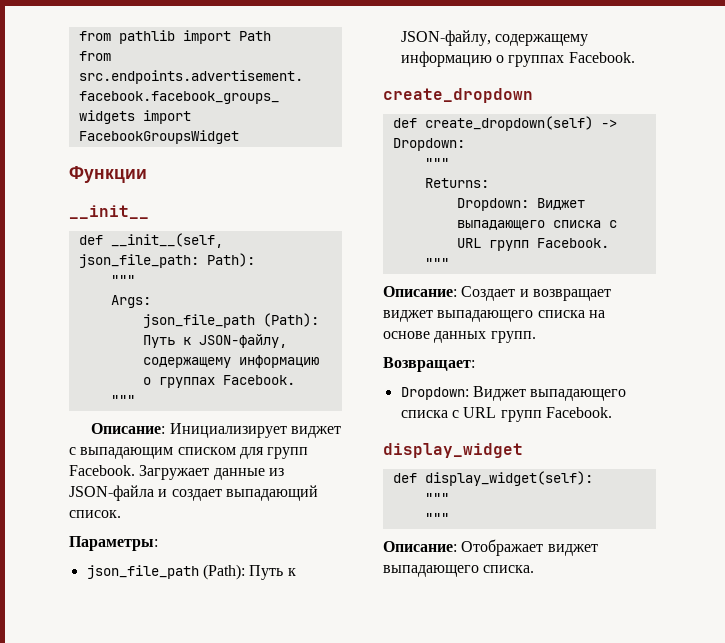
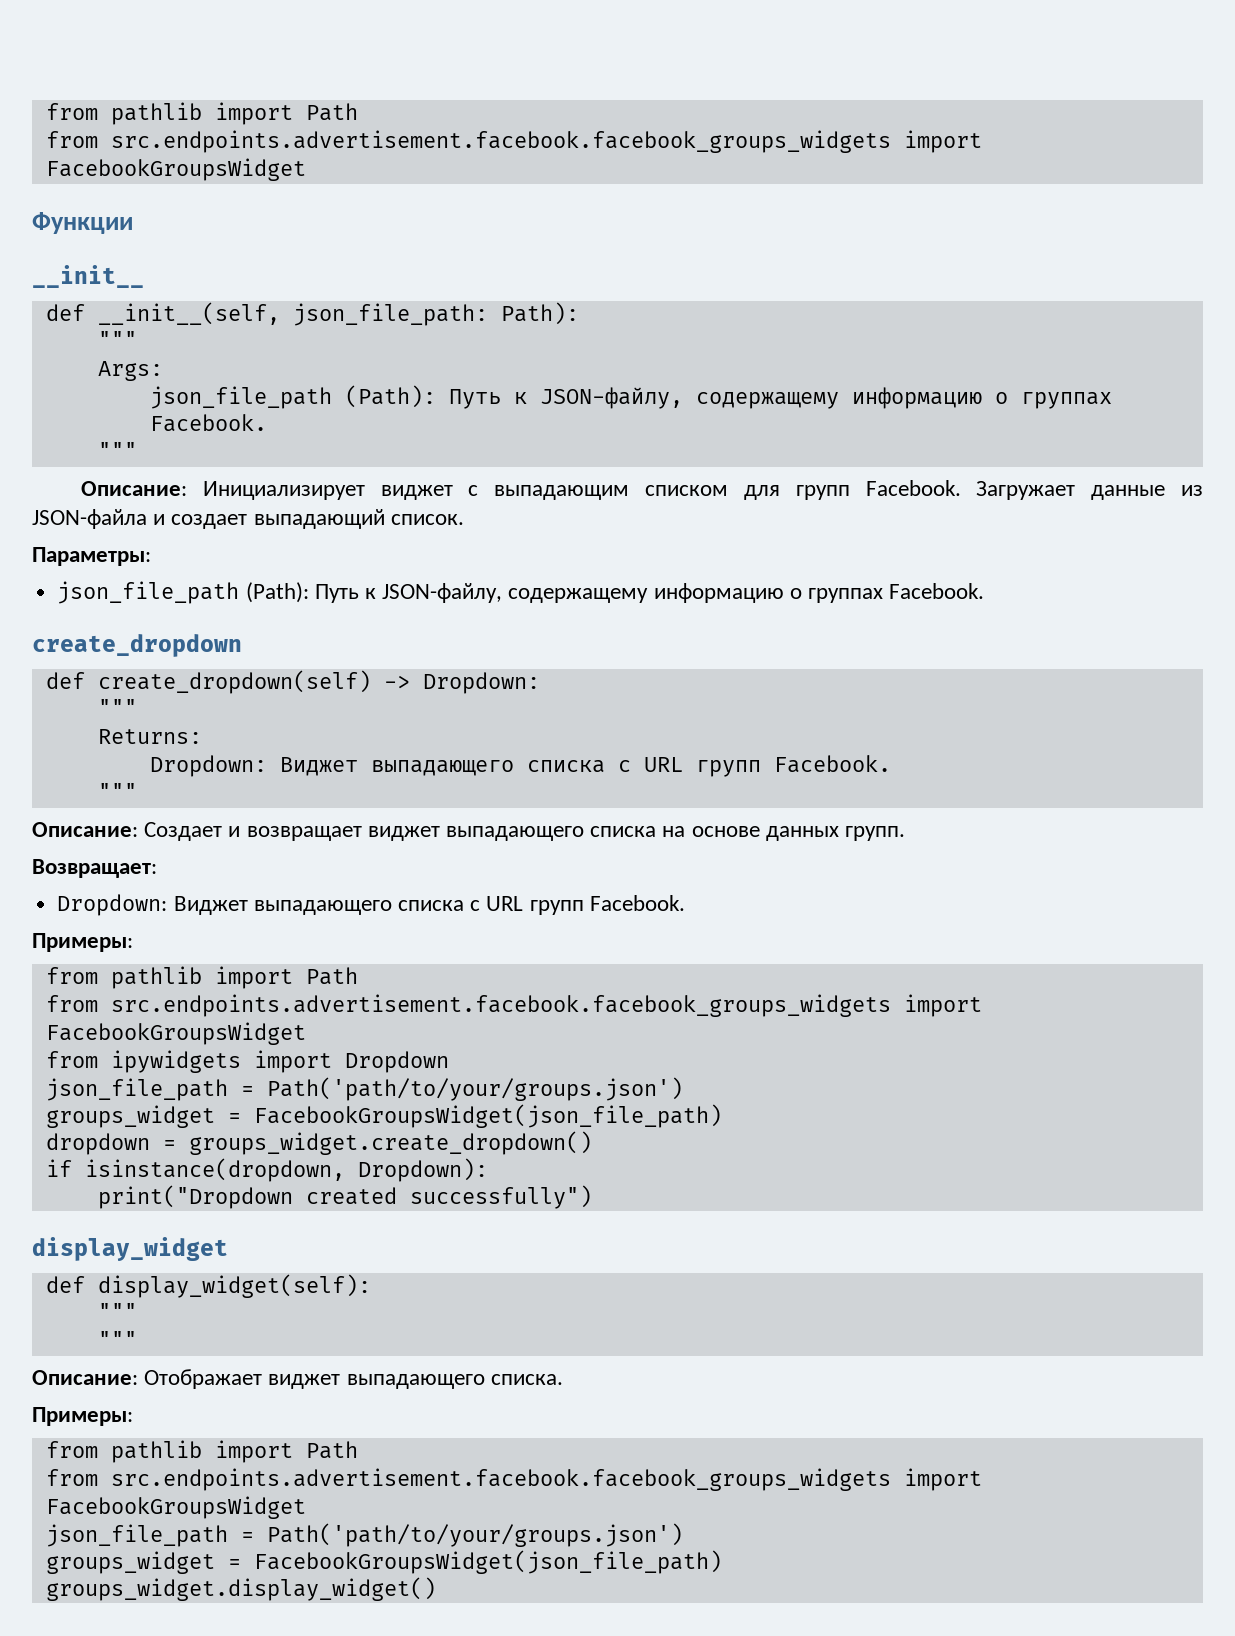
(612, 412) none -> [32,933,133,952] [45,966,358,989] [45,994,982,1017] [45,1022,306,1045] [45,1050,449,1073] [45,1077,683,1101] [45,1104,722,1128] [45,1131,592,1155] [45,1158,488,1182] [97,1185,592,1209] // Примеры: // from pathlib import Path // from src.endpoints.advertisement.facebook.facebook_groups_widgets import FacebookGroupsWidget // from ipywidgets import Dropdown // json_file_path = Path('path/to/your/groups.json') // groups_widget = FacebookGroupsWidget(json_file_path) // dropdown = groups_widget.create_dropdown() // if isinstance(dropdown, Dropdown): // print("Dropdown created successfully")
(535, 569) none -> [32,1407,133,1426] [45,1440,358,1463] [45,1468,982,1491] [45,1496,306,1519] [45,1523,683,1547] [45,1550,722,1574] [45,1577,436,1601] // Примеры: // from pathlib import Path // from src.endpoints.advertisement.facebook.facebook_groups_widgets import FacebookGroupsWidget // json_file_path = Path('path/to/your/groups.json') // groups_widget = FacebookGroupsWidget(json_file_path) // groups_widget.display_widget()

